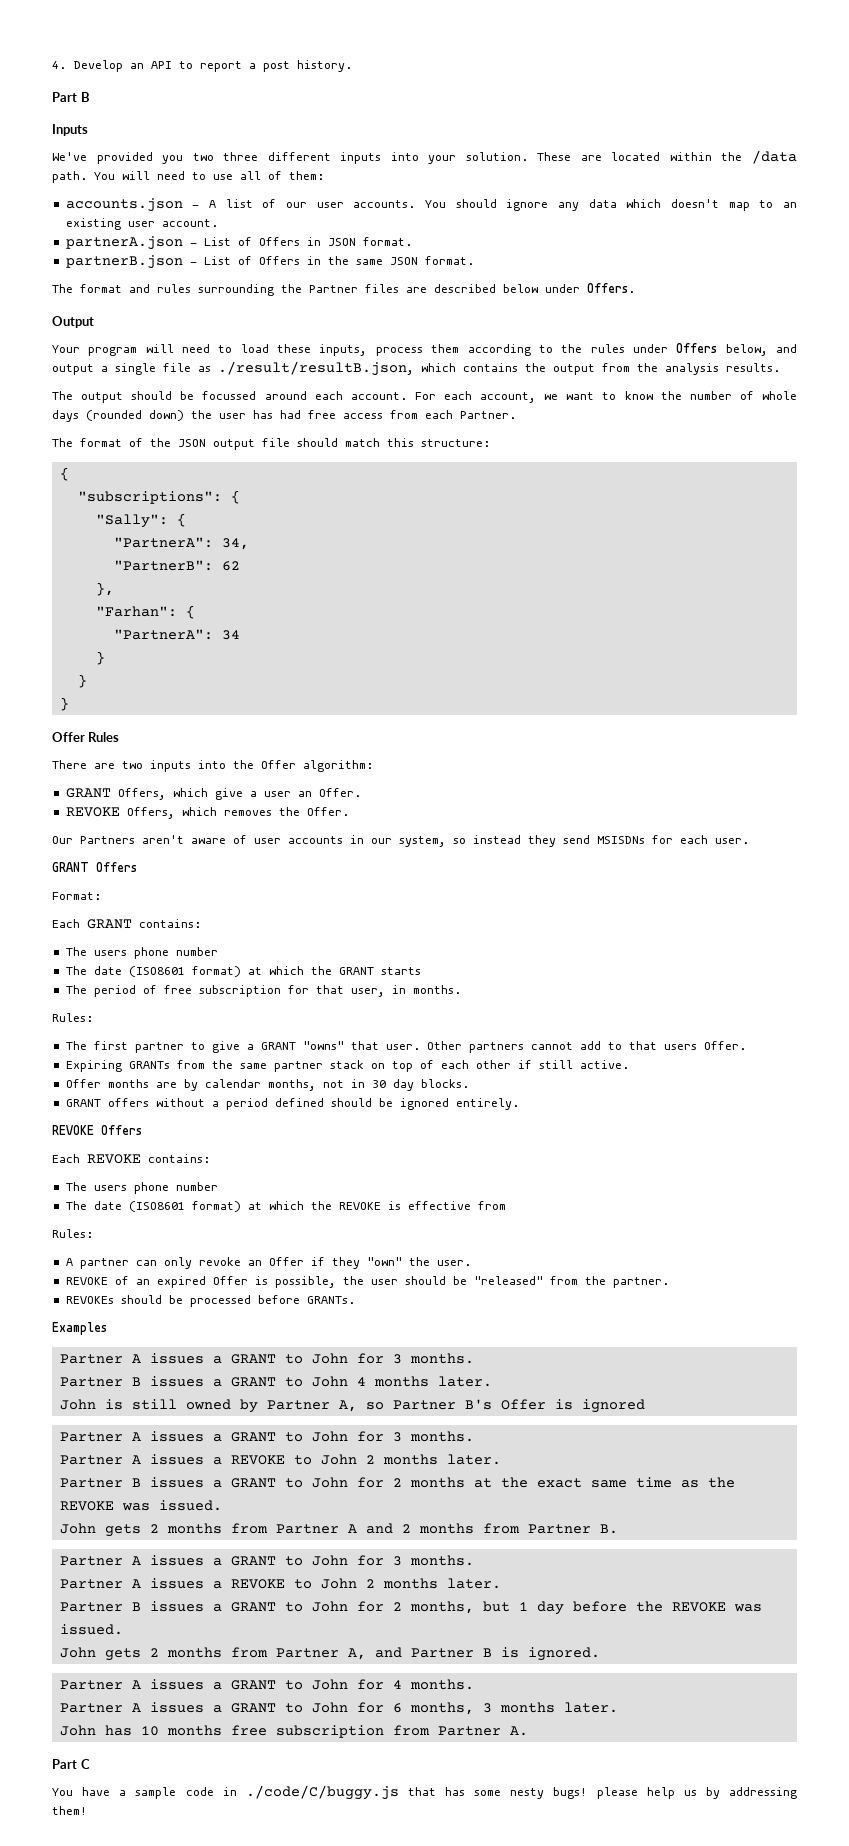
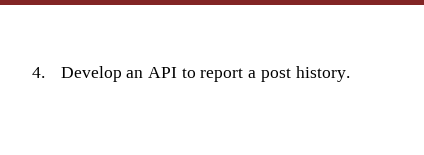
[52,92,90,102] [52,124,88,136] [52,150,797,164] [52,171,324,183] [65,198,797,212] [65,218,218,230] [65,236,412,250] [65,255,474,269] [52,283,635,296] [52,316,94,328] [52,343,798,356] [52,361,780,376] [52,391,797,403] [52,410,516,422] [52,438,490,450] [59,467,69,481] [77,490,240,504] [95,513,186,528] [113,537,249,550] [113,560,240,571] [95,582,114,596] [95,605,195,619] [113,629,240,640] [95,651,105,665] [77,674,87,688] [59,697,69,711] [52,732,120,742] [52,760,373,772] [65,788,361,800] [65,807,349,819] [52,835,749,847] [52,862,137,872] [52,892,101,900] [52,919,201,929] [65,947,218,959] [65,966,421,977] [65,985,461,997] [52,1013,93,1022] [65,1041,746,1053] [65,1060,629,1072] [65,1079,469,1091] [65,1098,519,1110] [52,1125,142,1135] [52,1154,210,1164] [65,1182,218,1194] [65,1201,506,1212] [52,1229,93,1238] [65,1257,471,1269] [65,1276,669,1288] [65,1295,355,1307] [52,1322,107,1335] [59,1353,474,1364] [59,1376,492,1387] [59,1399,645,1413] [59,1431,474,1442] [59,1454,501,1465] [59,1477,735,1488] [59,1500,222,1511] [59,1523,618,1537] [59,1555,474,1566] [59,1578,501,1589] [59,1601,762,1615] [59,1624,123,1635] [59,1647,600,1661] [59,1679,474,1690] [59,1702,618,1715] [59,1725,528,1738] [52,1759,90,1769] [52,1785,797,1800] [52,1806,87,1815] // Part B // Inputs // We've provided you two three different inputs into your solution. These are located within the /data path. You will need to use all of them: // accounts.json - A list of our user accounts. You should ignore any data which doesn't map to an existing user account. // partnerA.json - List of Offers in JSON format. // partnerB.json - List of Offers in the same JSON format. // The format and rules surrounding the Partner files are described below under Offers. // Output // Your program will need to load these inputs, process them according to the rules under Offers below, and output a single file as ./result/resultB.json, which contains the output from the analysis results. // The output should be focussed around each account. For each account, we want to know the number of whole days (rounded down) the user has had free access from each Partner. // The format of the JSON output file should match this structure: // { // "subscriptions": { // "Sally": { // "PartnerA": 34, // "PartnerB": 62 // }, // "Farhan": { // "PartnerA": 34 // } // } // } // Offer Rules // There are two inputs into the Offer algorithm: // GRANT Offers, which give a user an Offer. // REVOKE Offers, which removes the Offer. // Our Partners aren't aware of user accounts in our system, so instead they send MSISDNs for each user. // GRANT Offers // Format: // Each GRANT contains: // The users phone number // The date (ISO8601 format) at which the GRANT starts // The period of free subscription for that user, in months. // Rules: // The first partner to give a GRANT "owns" that user. Other partners cannot add to that users Offer. // Expiring GRANTs from the same partner stack on top of each other if still active. // Offer months are by calendar months, not in 30 day blocks. // GRANT offers without a period defined should be ignored entirely. // REVOKE Offers // Each REVOKE contains: // The users phone number // The date (ISO8601 format) at which the REVOKE is effective from // Rules: // A partner can only revoke an Offer if they "own" the user. // REVOKE of an expired Offer is possible, the user should be "released" from the partner. // REVOKEs should be processed before GRANTs. // Examples // Partner A issues a GRANT to John for 3 months. // Partner B issues a GRANT to John 4 months later. // John is still owned by Partner A, so Partner B's Offer is ignored // Partner A issues a GRANT to John for 3 months. // Partner A issues a REVOKE to John 2 months later. // Partner B issues a GRANT to John for 2 months at the exact same time as the REVOKE was issued. // John gets 2 months from Partner A and 2 months from Partner B. // Partner A issues a GRANT to John for 3 months. // Partner A issues a REVOKE to John 2 months later. // Partner B issues a GRANT to John for 2 months, but 1 day before the REVOKE was issued. // John gets 2 months from Partner A, and Partner B is ignored. // Partner A issues a GRANT to John for 4 months. // Partner A issues a GRANT to John for 6 months, 3 months later. // John has 10 months free subscription from Partner A. // Part C // You have a sample code in ./code/C/buggy.js that has some nesty bugs! please help us by addressing them! -> (350, 74) none

